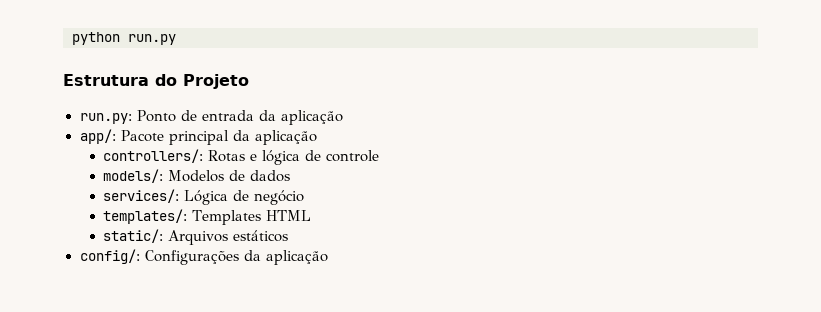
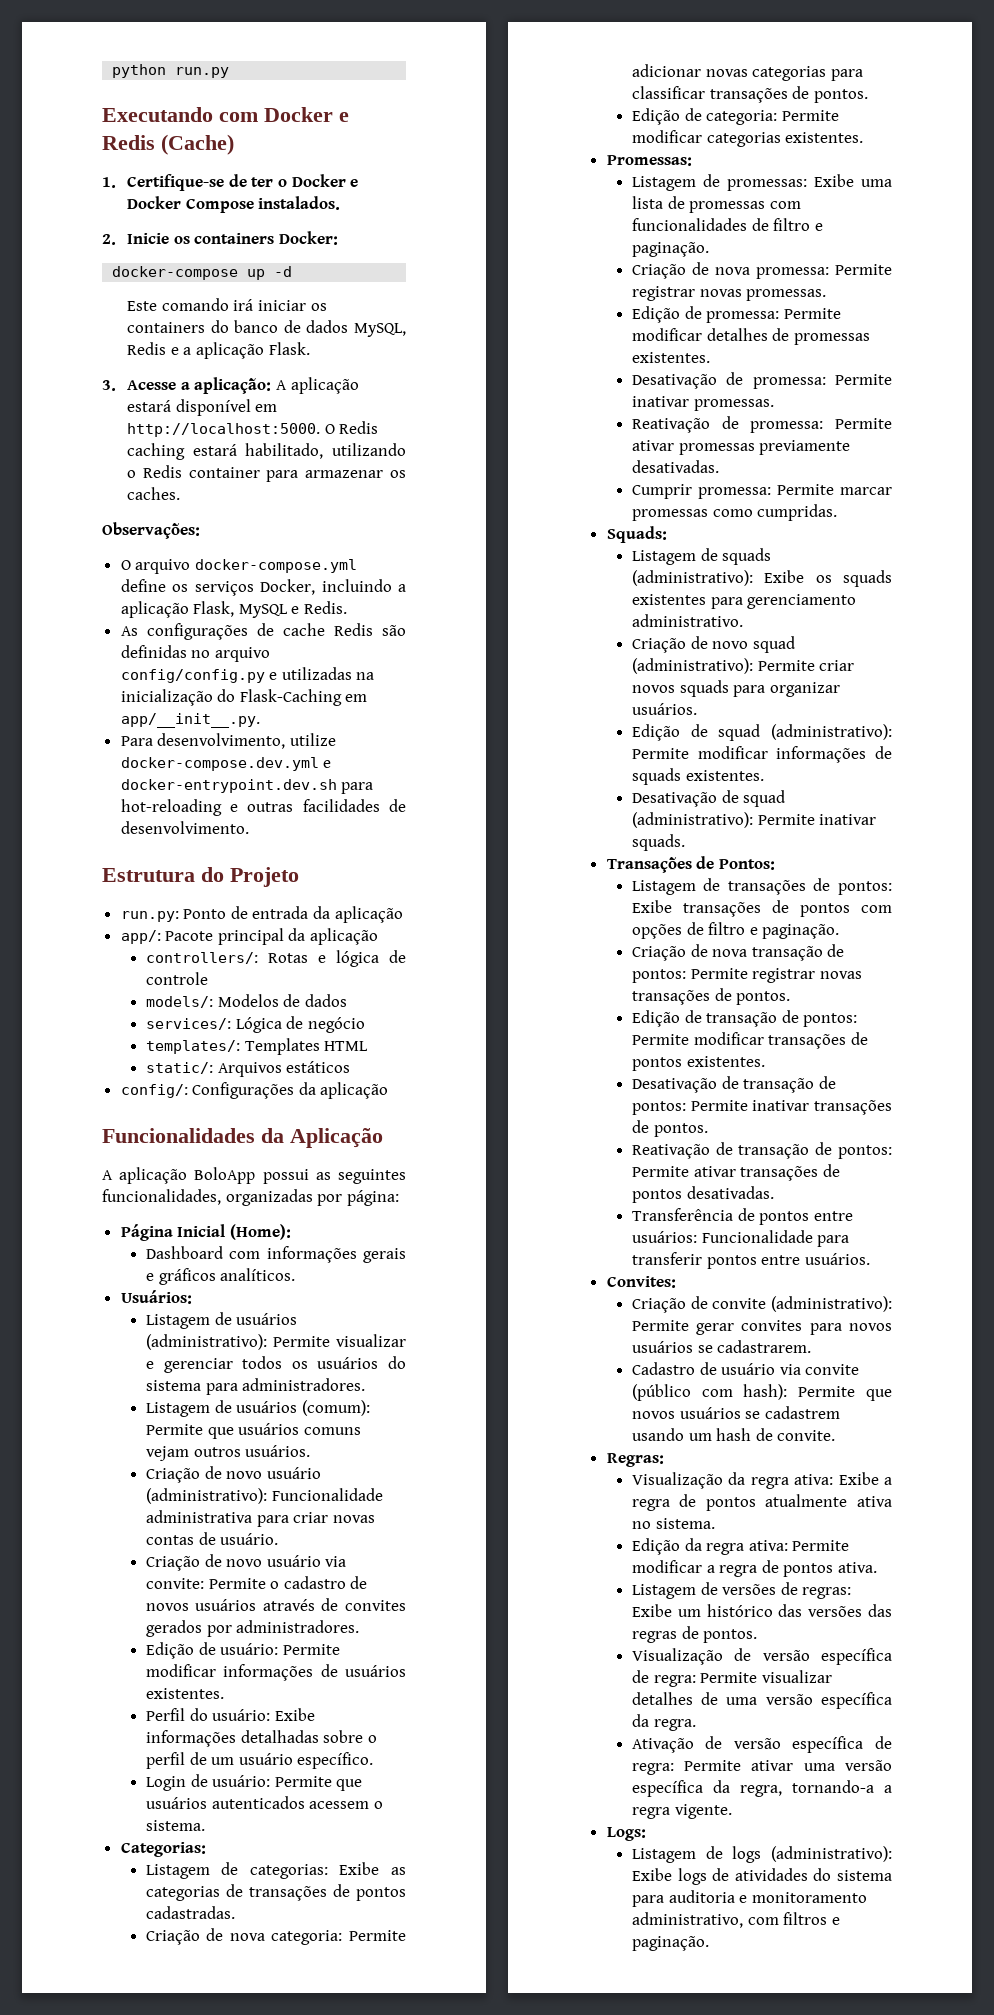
(176, 39) none -> [102,107,349,122] [102,134,234,155] [102,174,359,191] [127,196,341,213] [102,231,338,245] [112,266,293,280] [127,298,327,311] [127,320,406,337] [127,342,310,359] [102,377,359,394] [127,399,278,416] [127,421,379,437] [127,443,406,460] [127,465,406,482] [127,487,181,500] [102,522,200,539] [120,559,357,574] [120,579,406,596] [120,601,348,618] [120,623,406,640] [120,645,270,662] [120,667,375,683] [120,689,368,706] [120,713,260,728] [120,733,336,749] [120,757,332,771] [120,779,374,794] [120,799,406,816] [120,821,249,834] // Executando com Docker e Redis (Cache) // 1. Certifique-se de ter o Docker e Docker Compose instalados. // 2. Inicie os containers Docker: // docker-compose up -d // Este comando irá iniciar os containers do banco de dados MySQL, Redis e a aplicação Flask. // 3. Acesse a aplicação: A aplicação estará disponível em http://localhost:5000. O Redis caching estará habilitado, utilizando o Redis container para armazenar os caches. // Observações: // O arquivo docker-compose.yml define os serviços Docker, incluindo a aplicação Flask, MySQL e Redis. // As configurações de cache Redis são definidas no arquivo config/config.py e utilizadas na inicialização do Flask-Caching em app/__init__.py. // Para desenvolvimento, utilize docker-compose.dev.yml e docker-entrypoint.dev.sh para hot-reloading e outras facilidades de desenvolvimento.
(328, 257) none -> [102,1128,383,1148] [102,1167,406,1184] [102,1189,399,1206] [120,1224,291,1241] [145,1246,406,1263] [145,1268,296,1285] [120,1290,192,1304] [145,1312,298,1329] [145,1334,406,1350] [145,1356,407,1373] [145,1378,366,1395] [145,1400,370,1417] [145,1423,361,1439] [145,1445,311,1461] [145,1466,321,1483] [145,1488,383,1504] [145,1510,375,1527] [145,1532,279,1545] [145,1554,347,1571] [145,1576,368,1589] [145,1598,406,1611] [145,1620,360,1637] [145,1642,340,1659] [145,1664,406,1681] [145,1688,224,1699] [145,1708,315,1721] [145,1730,377,1747] [145,1752,374,1769] [145,1774,363,1791] [145,1796,383,1809] [145,1820,205,1831] [120,1842,206,1857] [145,1862,406,1879] [145,1884,406,1901] [145,1906,235,1919] [145,1928,406,1945] [631,64,863,81] [631,86,868,103] [631,108,839,125] [631,130,864,147] [606,155,692,166] [631,174,892,191] [631,196,801,213] [631,218,823,231] [631,242,709,257] [631,262,892,279] [631,286,827,301] [631,306,841,323] [631,328,870,345] [631,352,710,363] [631,372,892,389] [631,396,774,411] [631,416,892,433] [631,440,851,455] [631,460,719,473] [631,484,892,499] [631,504,838,521] [606,526,667,543] [631,548,772,565] [631,570,892,587] [631,594,857,609] [631,614,743,627] [631,636,795,653] [631,658,855,674] [631,680,840,697] [631,703,697,715] [631,724,892,741] [631,746,892,763] [631,768,764,785] [631,790,786,807] [631,812,877,828] [631,834,685,851] [606,856,775,873] [631,878,892,895] [631,900,892,917] [631,922,840,939] [631,944,845,961] [631,968,862,983] [631,988,791,1005] [631,1010,858,1027] [631,1032,868,1049] [631,1056,765,1071] [631,1076,836,1093] [631,1100,892,1115] [631,1120,708,1137] [631,1142,892,1159] [631,1164,840,1181] [631,1186,774,1203] [631,1208,853,1225] [631,1230,850,1247] [631,1252,870,1269] [606,1276,676,1288] [631,1296,892,1313] [631,1320,892,1335] [631,1340,812,1353] [631,1362,860,1375] [631,1384,892,1401] [631,1406,840,1419] [631,1428,836,1441] [606,1453,664,1467] [631,1472,892,1489] [631,1494,892,1511] [631,1518,715,1529] [631,1538,850,1555] [631,1560,877,1577] [631,1582,852,1599] [631,1604,892,1617] [631,1626,758,1643] [631,1648,892,1665] [631,1670,832,1687] [631,1692,892,1709] [631,1714,696,1731] [631,1736,892,1753] [631,1760,892,1775] [631,1780,892,1797] [631,1804,732,1819] [606,1827,646,1841] [631,1846,892,1863] [631,1868,892,1885] [631,1890,867,1907] [631,1912,840,1928] [631,1936,709,1951] // Funcionalidades da Aplicação // A aplicação BoloApp possui as seguintes funcionalidades, organizadas por página: // Página Inicial (Home): // Dashboard com informações gerais e gráficos analíticos. // Usuários: // Listagem de usuários (administrativo): Permite visualizar e gerenciar todos os usuários do sistema para administradores. // Listagem de usuários (comum): Permite que usuários comuns vejam outros usuários. // Criação de novo usuário (administrativo): Funcionalidade administrativa para criar novas contas de usuário. // Criação de novo usuário via convite: Permite o cadastro de novos usuários através de convites gerados por administradores. // Edição de usuário: Permite modificar informações de usuários existentes. // Perfil do usuário: Exibe informações detalhadas sobre o perfil de um usuário específico. // Login de usuário: Permite que usuários autenticados acessem o sistema. // Categorias: // Listagem de categorias: Exibe as categorias de transações de pontos cadastradas. // Criação de nova categoria: Permite adicionar novas categorias para classificar transações de pontos. // Edição de categoria: Permite modificar categorias existentes. // Promessas: // Listagem de promessas: Exibe uma lista de promessas com funcionalidades de filtro e paginação. // Criação de nova promessa: Permite registrar novas promessas. // Edição de promessa: Permite modificar detalhes de promessas existentes. // Desativação de promessa: Permite inativar promessas. // Reativação de promessa: Permite ativar promessas previamente desativadas. // Cumprir promessa: Permite marcar promessas como cumpridas. // Squads: // Listagem de squads (administrativo): Exibe os squads existentes para gerenciamento administrativo. // Criação de novo squad (administrativo): Permite criar novos squads para organizar usuários. // Edição de squad (administrativo): Permite modificar informações de squads existentes. // Desativação de squad (administrativo): Permite inativar squads. // Transações de Pontos: // Listagem de transações de pontos: Exibe transações de pontos com opções de filtro e paginação. // Criação de nova transação de pontos: Permite registrar novas transações de pontos. // Edição de transação de pontos: Permite modificar transações de pontos existentes. // Desativação de transação de pontos: Permite inativar transações de pontos. // Reativação de transação de pontos: Permite ativar transações de pontos desativadas. // Transferência de pontos entre usuários: Funcionalidade para transferir pontos entre usuários. // Convites: // Criação de convite (administrativo): Permite gerar convites para novos usuários se cadastrarem. // Cadastro de usuário via convite (público com hash): Permite que novos usuários se cadastrem usando um hash de convite. // Regras: // Visualização da regra ativa: Exibe a regra de pontos atualmente ativa no sistema. // Edição da regra ativa: Permite modificar a regra de pontos ativa. // Listagem de versões de regras: Exibe um histórico das versões das regras de pontos. // Visualização de versão específica de regra: Permite visualizar detalhes de uma versão específica da regra. // Ativação de versão específica de regra: Permite ativar uma versão específica da regra, tornando-a a regra vigente. // Logs: // Listagem de logs (administrativo): Exibe logs de atividades do sistema para auditoria e monitoramento administrativo, com filtros e paginação.

